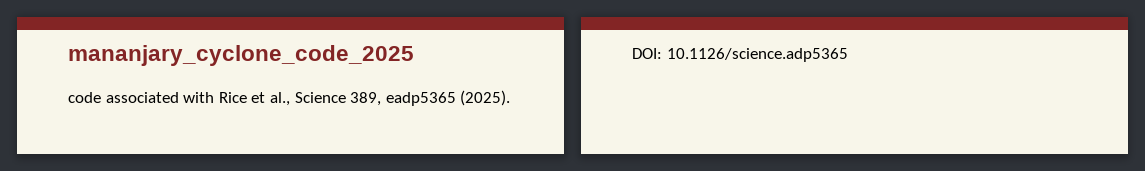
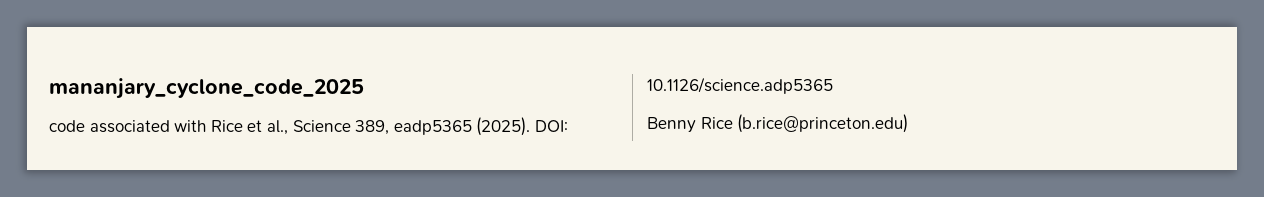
(848, 55) none -> [647,114,909,133] // Benny Rice (b.rice@princeton.edu)

